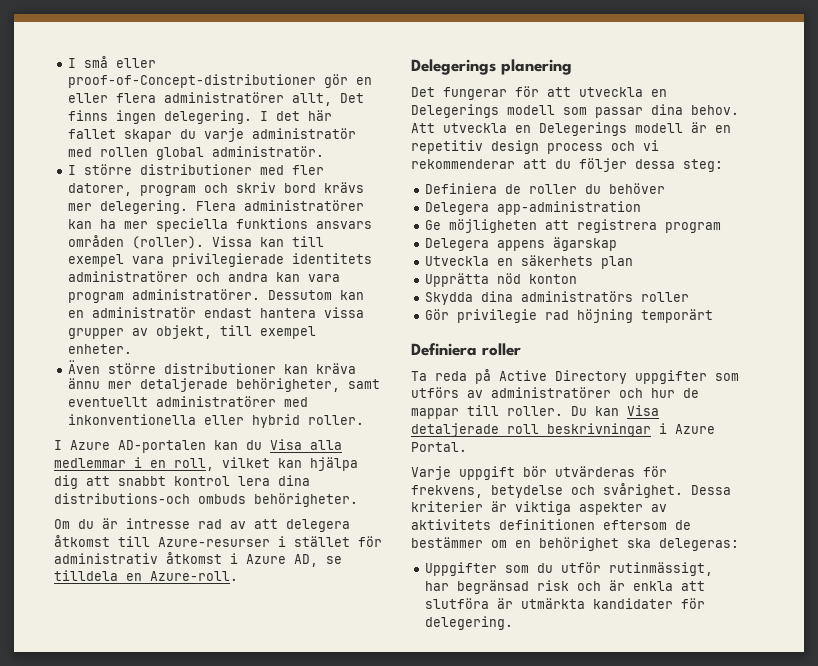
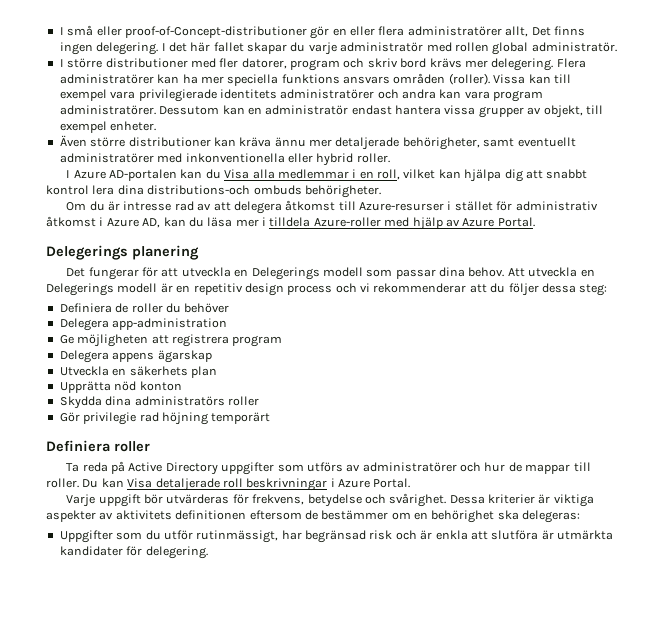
[326,556,342,564] [54,570,238,581] se tilldela en Azure-roll. -> [163,217,535,230] kan du läsa mer i tilldela Azure-roller med hjälp av Azure Portal.

